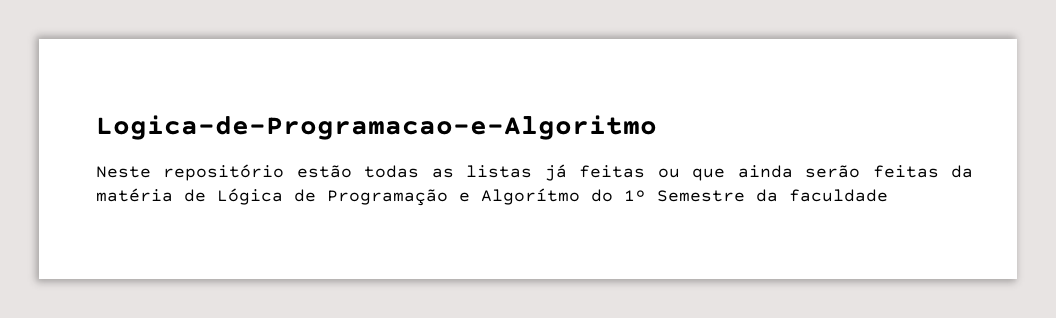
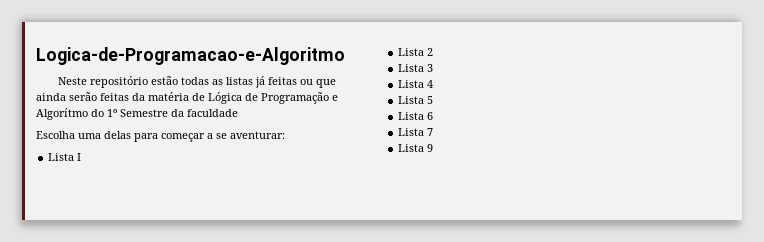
(888, 195) none -> [36,131,285,142] [48,153,82,161] [398,48,434,56] [398,64,434,72] [398,80,434,88] [398,96,434,104] [398,112,434,120] [398,128,434,136] [398,144,434,152] // Escolha uma delas para começar a se aventurar: // Lista I // Lista 2 // Lista 3 // Lista 4 // Lista 5 // Lista 6 // Lista 7 // Lista 9

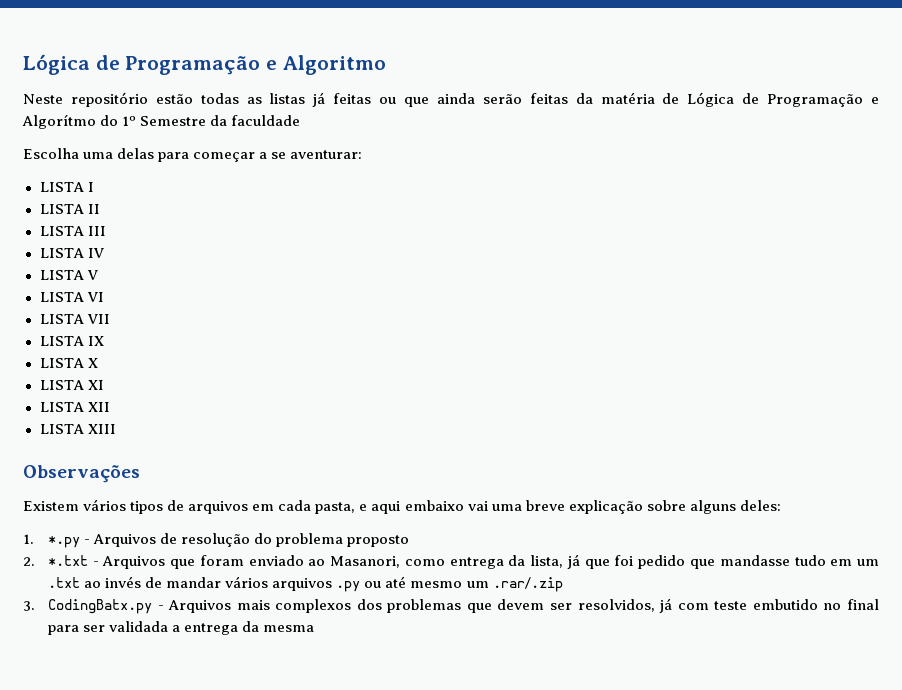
[36,47,345,65] Logica-de-Programacao-e-Algoritmo -> [23,54,386,75] Lógica de Programação e Algoritmo
[48,153,75,161] Lista -> [39,182,84,192] LISTA
[398,48,434,56] [398,64,434,72] [398,80,434,88] [398,96,434,104] [398,112,434,120] [398,128,434,136] [398,144,434,152] Lista 2 // Lista 3 // Lista 4 // Lista 5 // Lista 6 // Lista 7 // Lista 9 -> [39,204,100,214] [39,226,106,236] [39,248,104,258] [39,270,98,280] [39,292,104,302] [39,314,110,324] [39,336,104,346] [39,358,98,368] [39,380,104,390] [39,402,110,412] [39,424,116,434] [23,465,140,483] [23,499,781,514] [23,533,410,548] [23,554,880,569] [47,576,563,592] [23,598,880,614] [47,621,315,635] LISTA II // LISTA III // LISTA IV // LISTA V // LISTA VI // LISTA VII // LISTA IX // LISTA X // LISTA XI // LISTA XII // LISTA XIII // Observações // Existem vários tipos de arquivos em cada pasta, e aqui embaixo vai uma breve explicação sobre alguns deles: // 1. *.py - Arquivos de resolução do problema proposto // 2. *.txt - Arquivos que foram enviado ao Masanori, como entrega da lista, já que foi pedido que mandasse tudo em um .txt ao invés de mandar vários arquivos .py ou até mesmo um .rar/.zip // 3. CodingBatx.py - Arquivos mais complexos dos problemas que devem ser resolvidos, já com teste embutido no final para ser validada a entrega da mesma

